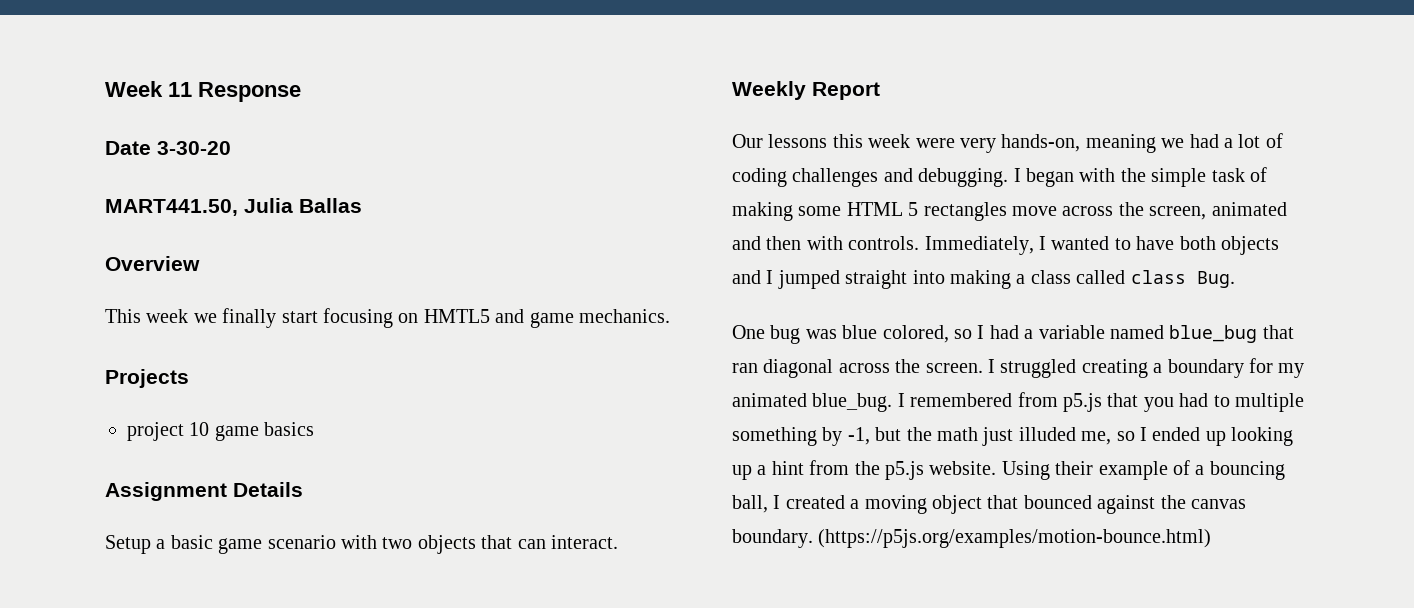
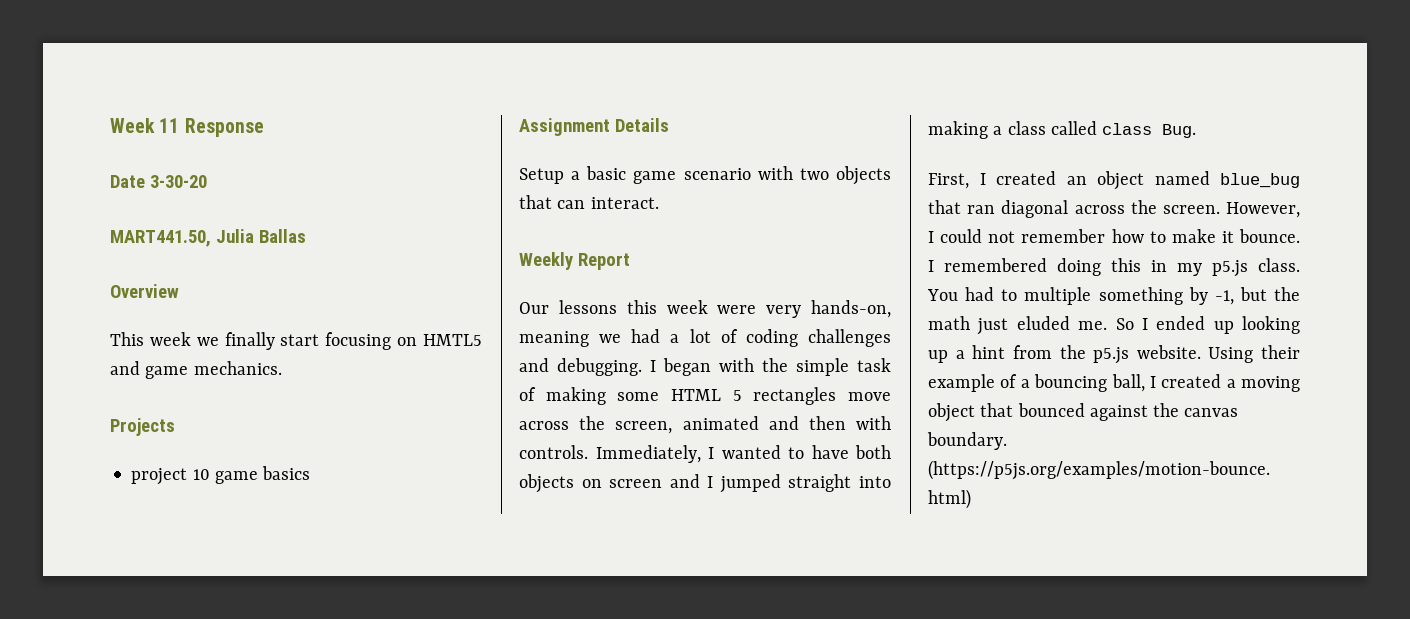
(1279, 245) none -> [581,479,663,488] on screen
[732,325,1105,344] One bug was blue colored, so I had a variable -> [928,171,1144,190] First, I created an object
[988,358,1305,378] [732,392,1174,412] I struggled creating a boundary for my animated blue_bug. I remembered from p5.js that you -> [1226,202,1300,218] [928,229,1300,243] [928,258,1300,277] [927,289,958,301] However, I could not remember how to make it bounce. I remembered doing this in my p5.js class. You
[1018,427,1135,445] illuded me, so -> [1016,316,1134,330] eluded me. So

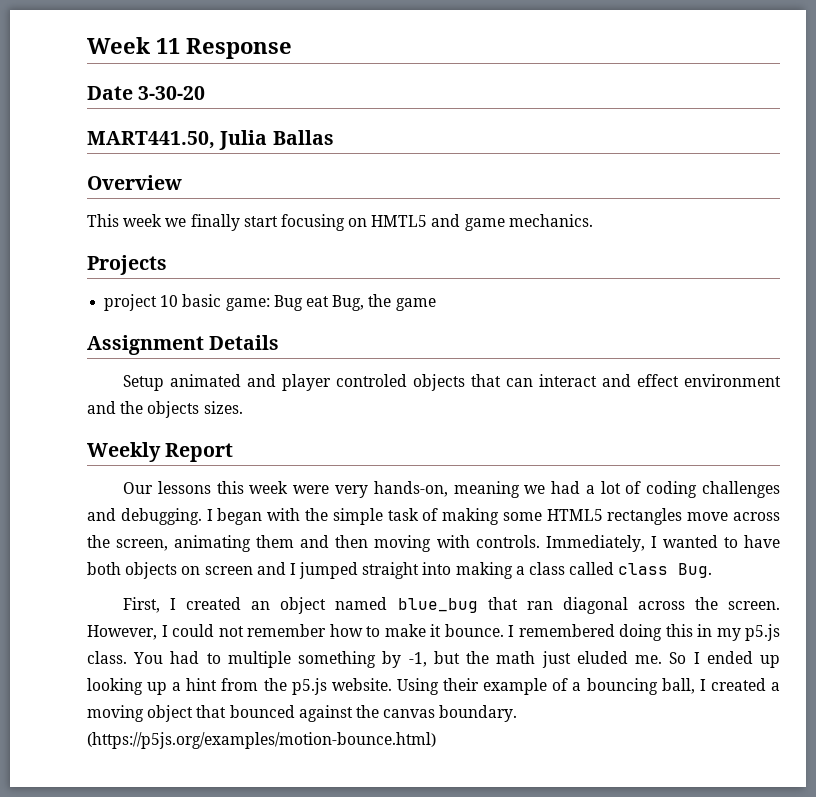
[214,466,311,484] game basics -> [182,294,436,311] basic game: Bug eat Bug, the game
[571,166,891,185] [519,195,659,209] a basic game scenario with two objects that can interact. -> [170,374,781,391] [87,401,243,418] animated and player controled objects that can interact and effect environment and the objects sizes.
[671,389,742,401] HTML 5 -> [546,509,603,521] HTML5
[682,416,759,430] animated -> [174,535,295,552] animating them
(846, 423) none -> [374,535,432,552] moving

